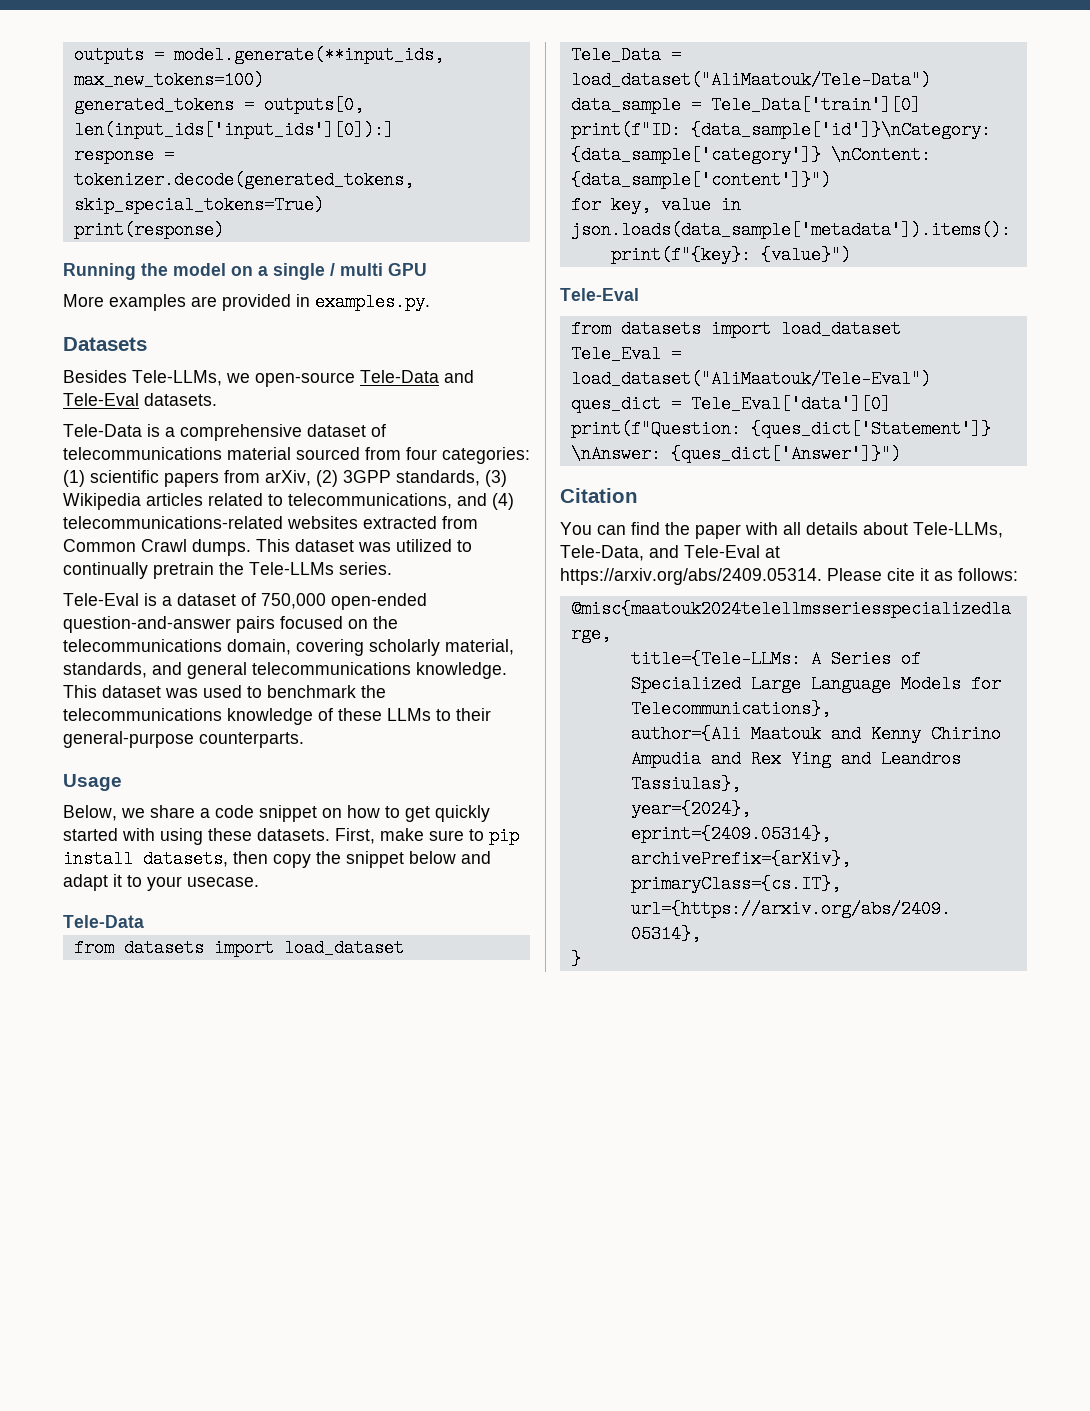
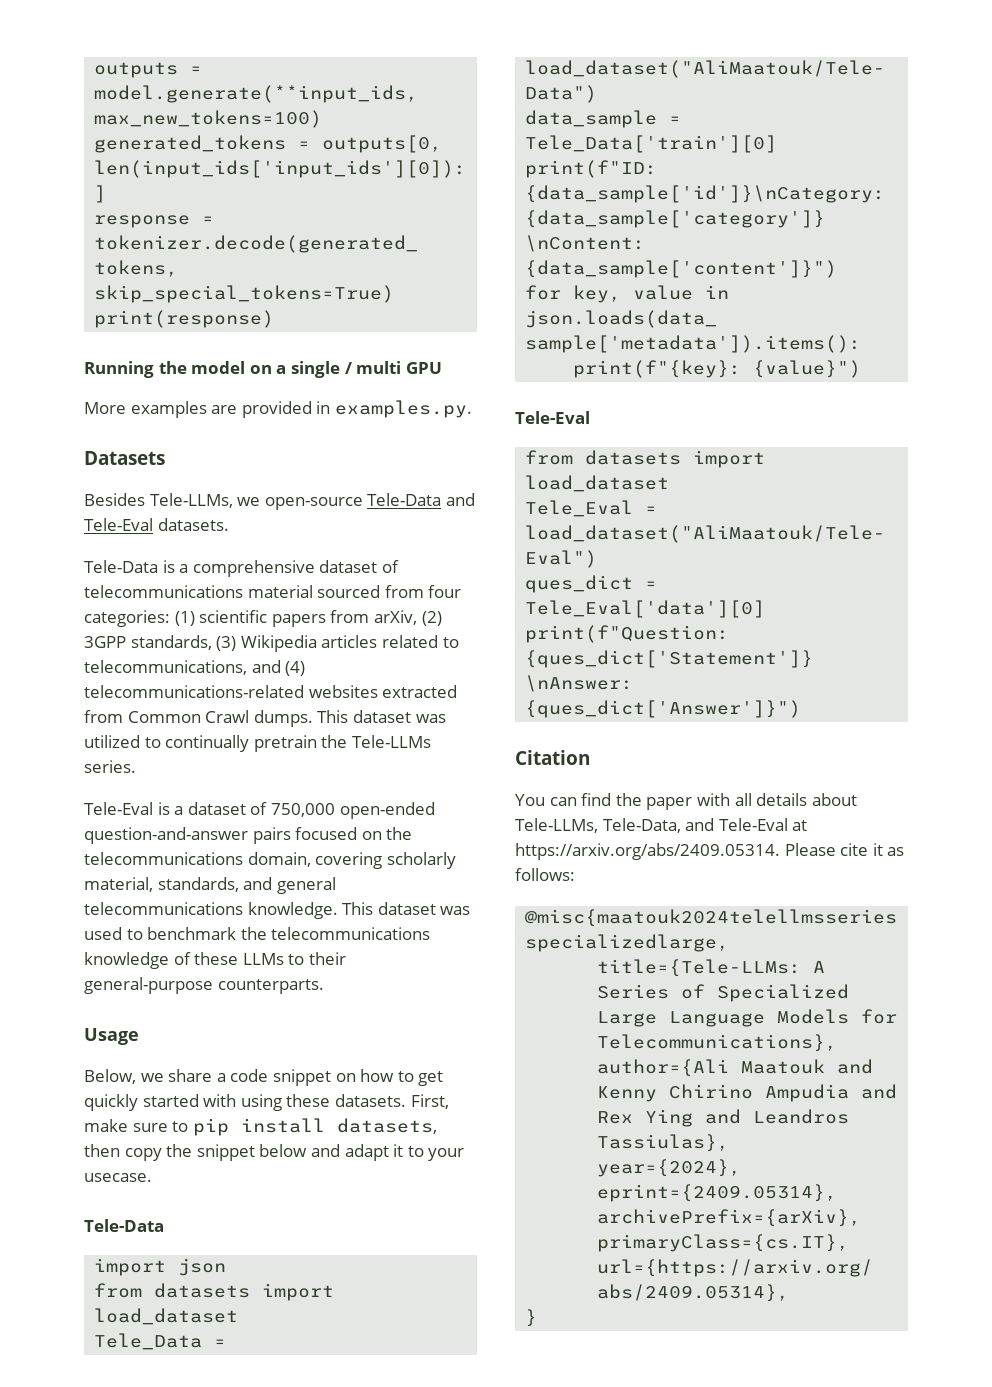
(144, 921) none -> [94,1258,227,1276] // import json

